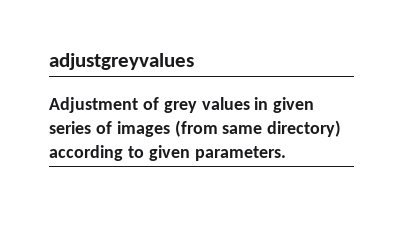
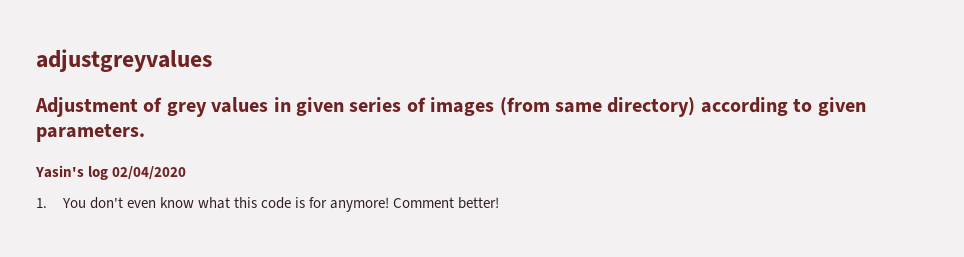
(286, 153) none -> [35,165,187,180] [36,197,500,212] // Yasin's log 02/04/2020 // 1. You don't even know what this code is for anymore! Comment better!

